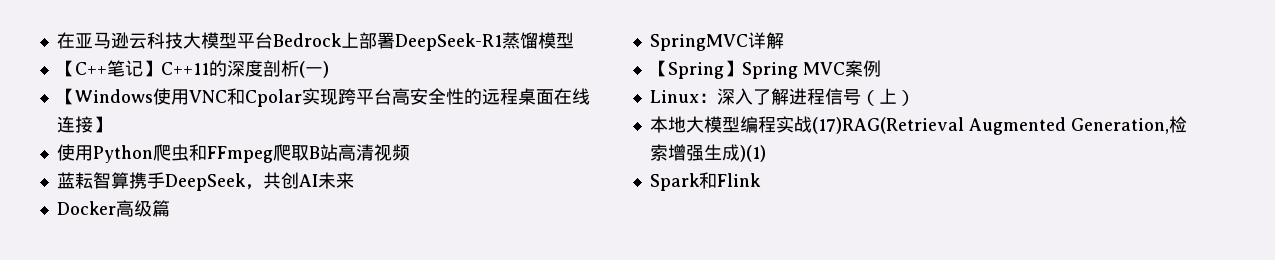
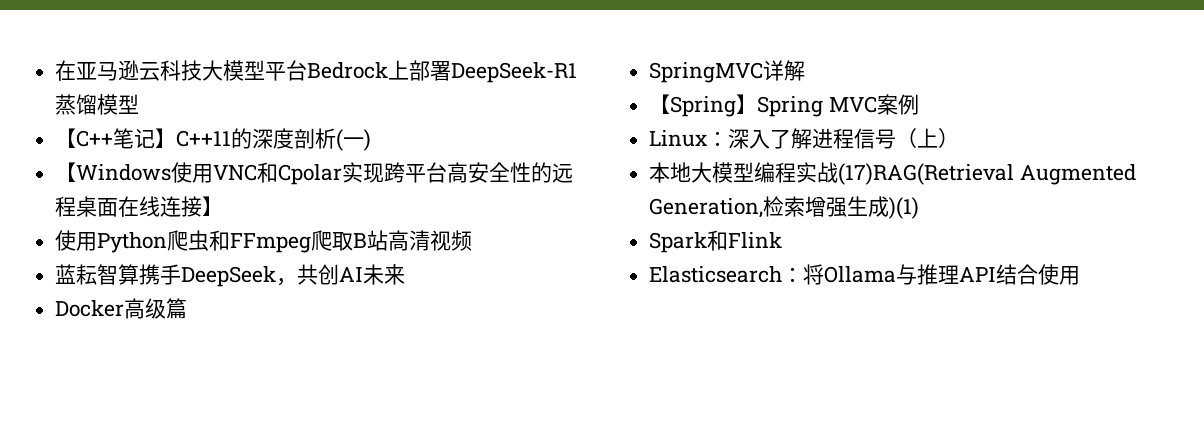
(761, 180) none -> [649,264,1081,285] // Elasticsearch：将Ollama与推理API结合使用

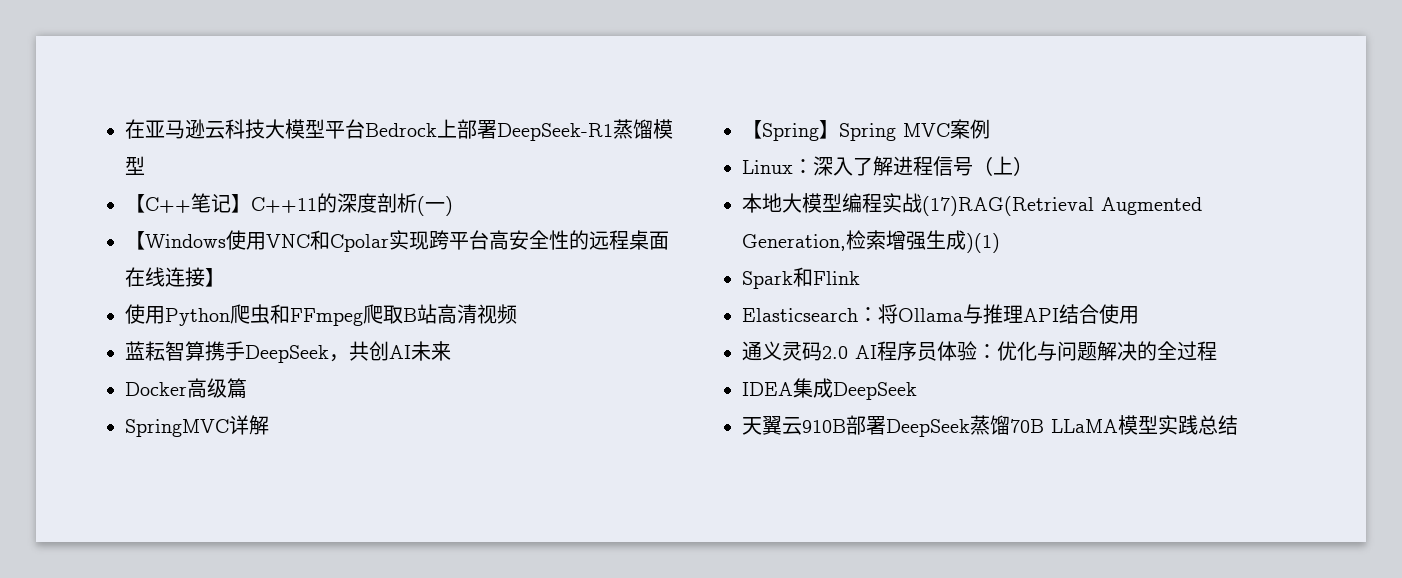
(1081, 275) none -> [742,341,1217,361] [742,378,917,400] [742,415,1238,437] // 通义灵码2.0 AI程序员体验：优化与问题解决的全过程 // IDEA集成DeepSeek // 天翼云910B部署DeepSeek蒸馏70B LLaMA模型实践总结

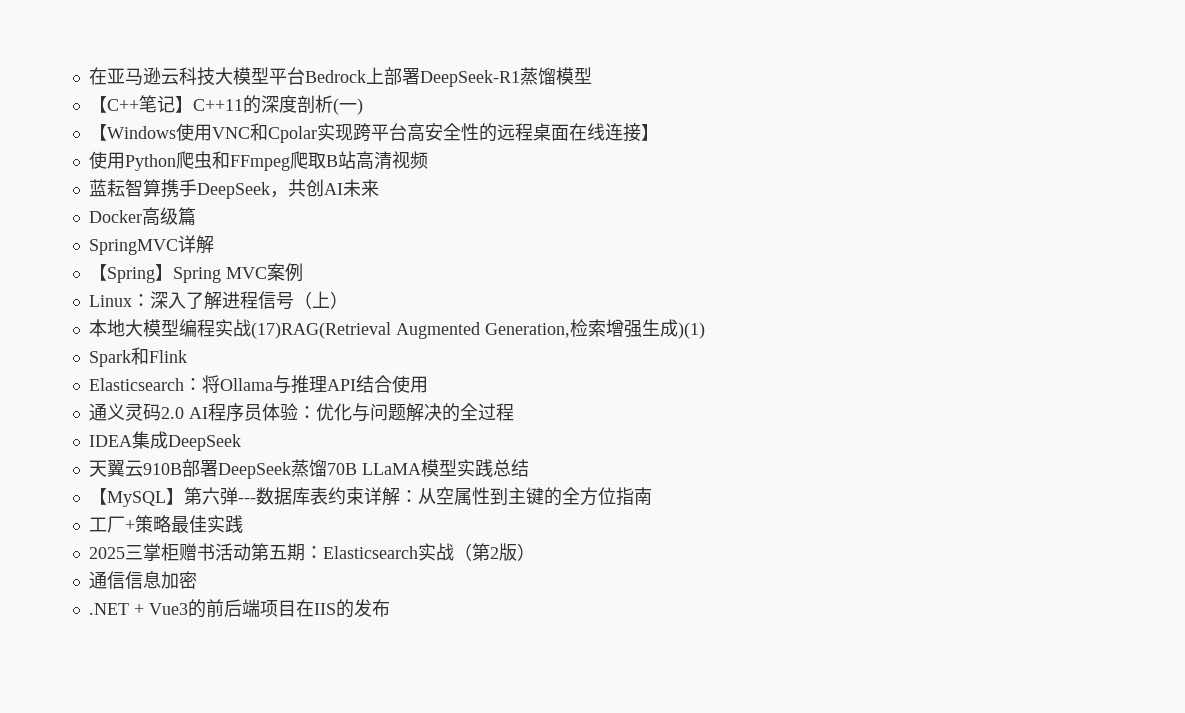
(1238, 425) none -> [88,487,652,507] [88,515,243,533] [88,543,535,561] [88,571,197,589] [88,599,390,618] // 【MySQL】第六弹---数据库表约束详解：从空属性到主键的全方位指南 // 工厂+策略最佳实践 // 2025三掌柜赠书活动第五期：Elasticsearch实战（第2版） // 通信信息加密 // .NET + Vue3的前后端项目在IIS的发布

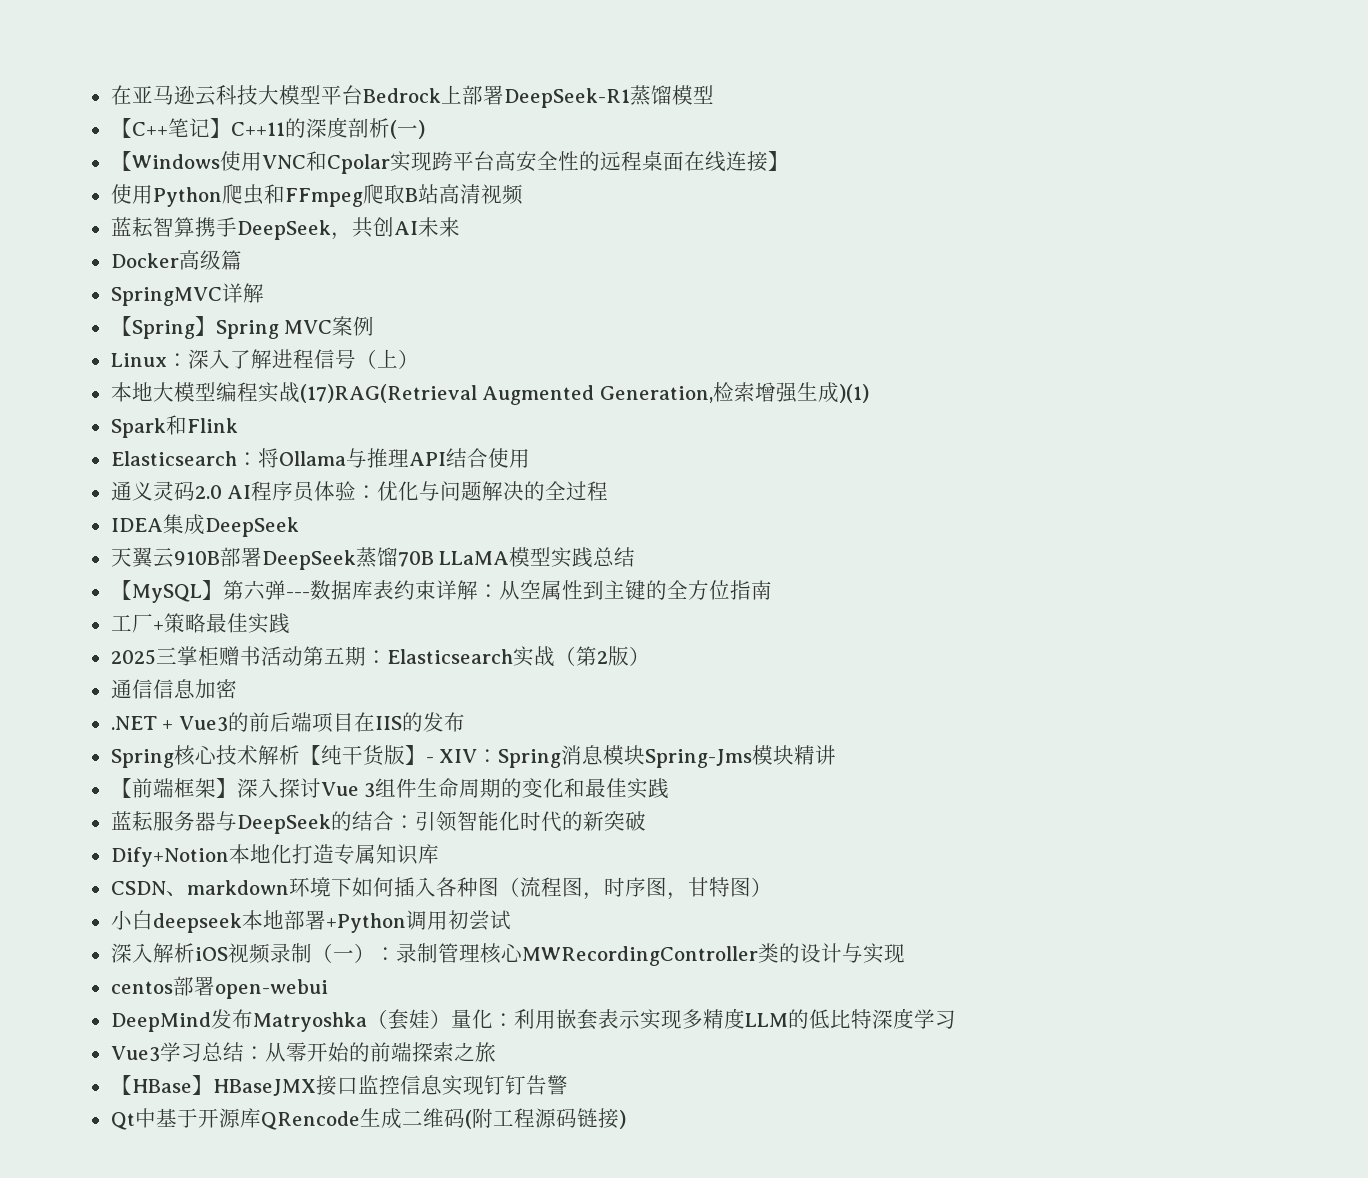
(390, 608) none -> [110,745,837,768] [110,778,670,799] [110,811,646,834] [110,844,439,867] [110,877,772,900] [110,910,511,933] [110,943,905,966] [110,976,328,999] [110,1008,956,1032] [110,1042,496,1062] [110,1075,568,1096] [110,1108,626,1130] // Spring核心技术解析【纯干货版】- XIV：Spring消息模块Spring-Jms模块精讲 // 【前端框架】深入探讨Vue 3组件生命周期的变化和最佳实践 // 蓝耘服务器与DeepSeek的结合：引领智能化时代的新突破 // Dify+Notion本地化打造专属知识库 // CSDN、markdown环境下如何插入各种图（流程图，时序图，甘特图） // 小白deepseek本地部署+Python调用初尝试 // 深入解析iOS视频录制（一）：录制管理核心MWRecordingController类的设计与实现 // centos部署open-webui // DeepMind发布Matryoshka（套娃）量化：利用嵌套表示实现多精度LLM的低比特深度学习 // Vue3学习总结：从零开始的前端探索之旅 // 【HBase】HBaseJMX接口监控信息实现钉钉告警 // Qt中基于开源库QRencode生成二维码(附工程源码链接)

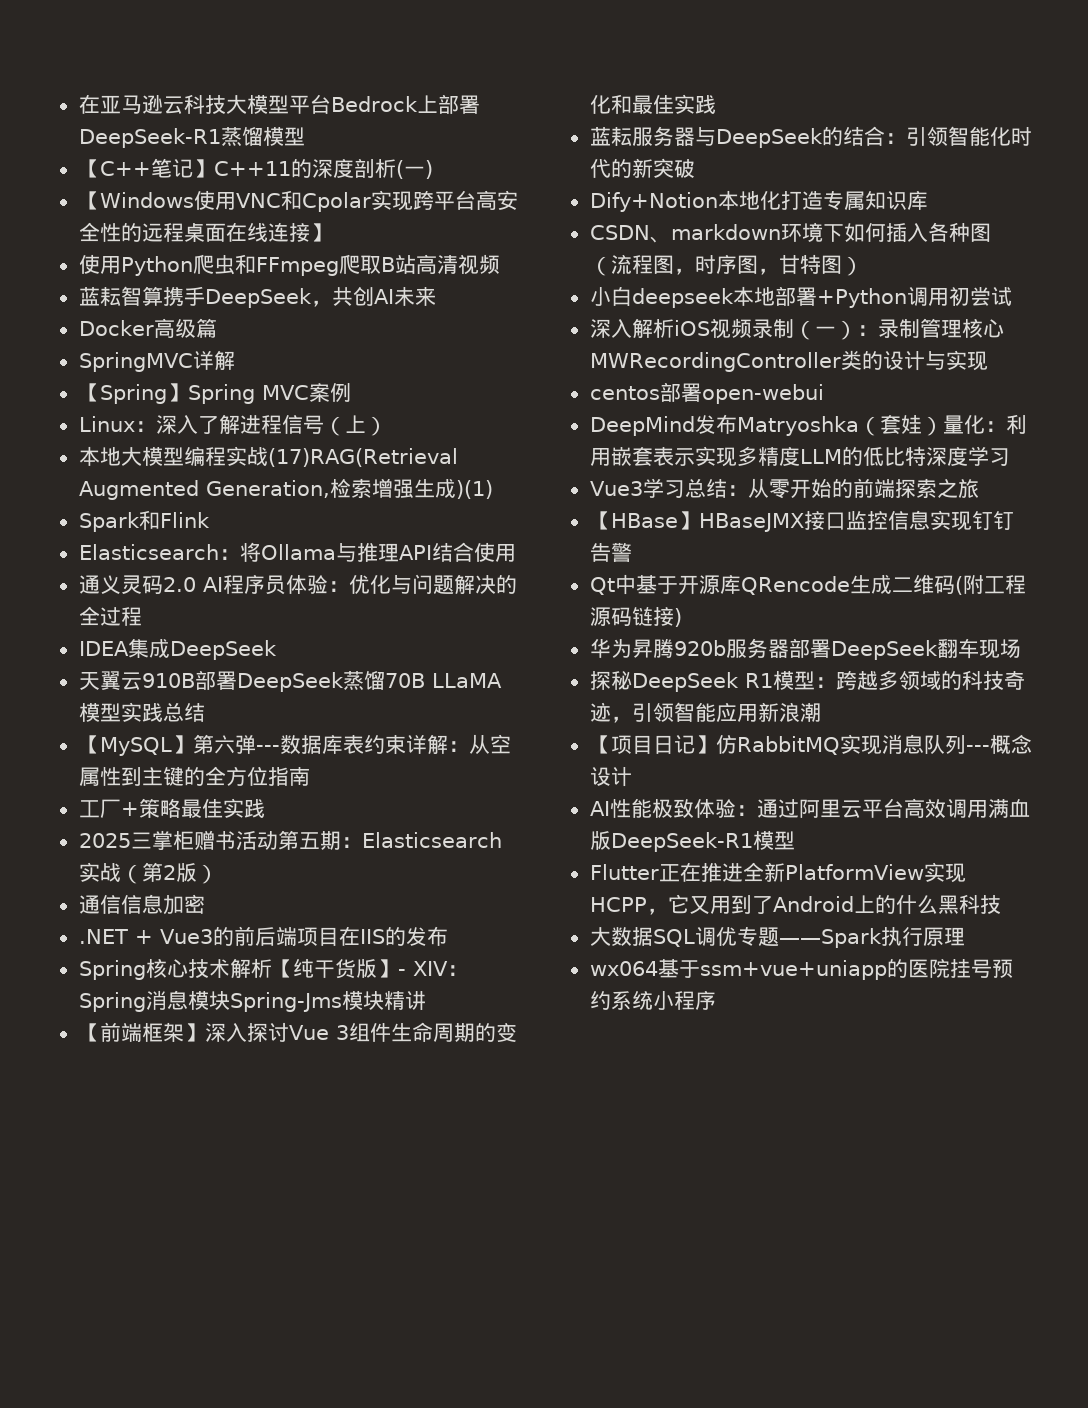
(626, 1119) none -> [589,638,1021,660] [589,670,1025,692] [589,702,821,723] [589,734,1032,755] [589,767,632,787] [589,798,1030,818] [589,831,795,852] [589,862,966,883] [589,894,1001,915] [589,927,965,948] [589,959,1013,980] [589,990,716,1010] // 华为昇腾920b服务器部署DeepSeek翻车现场 // 探秘DeepSeek R1模型：跨越多领域的科技奇迹，引领智能应用新浪潮 // 【项目日记】仿RabbitMQ实现消息队列---概念设计 // AI性能极致体验：通过阿里云平台高效调用满血版DeepSeek-R1模型 // Flutter正在推进全新PlatformView实现HCPP，它又用到了Android上的什么黑科技 // 大数据SQL调优专题——Spark执行原理 // wx064基于ssm+vue+uniapp的医院挂号预约系统小程序

